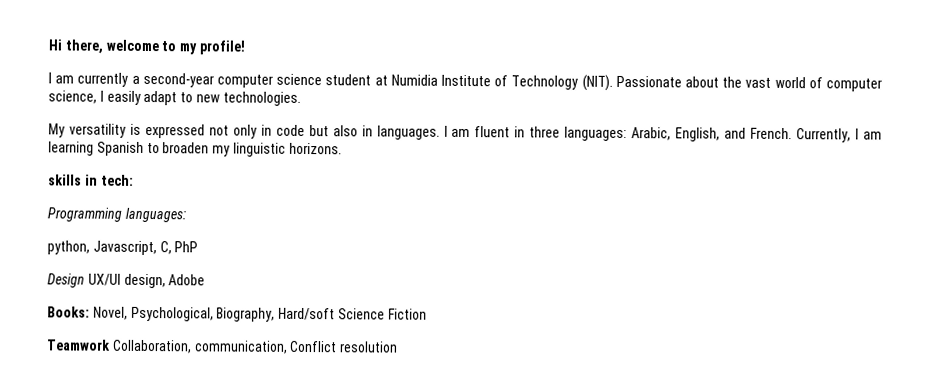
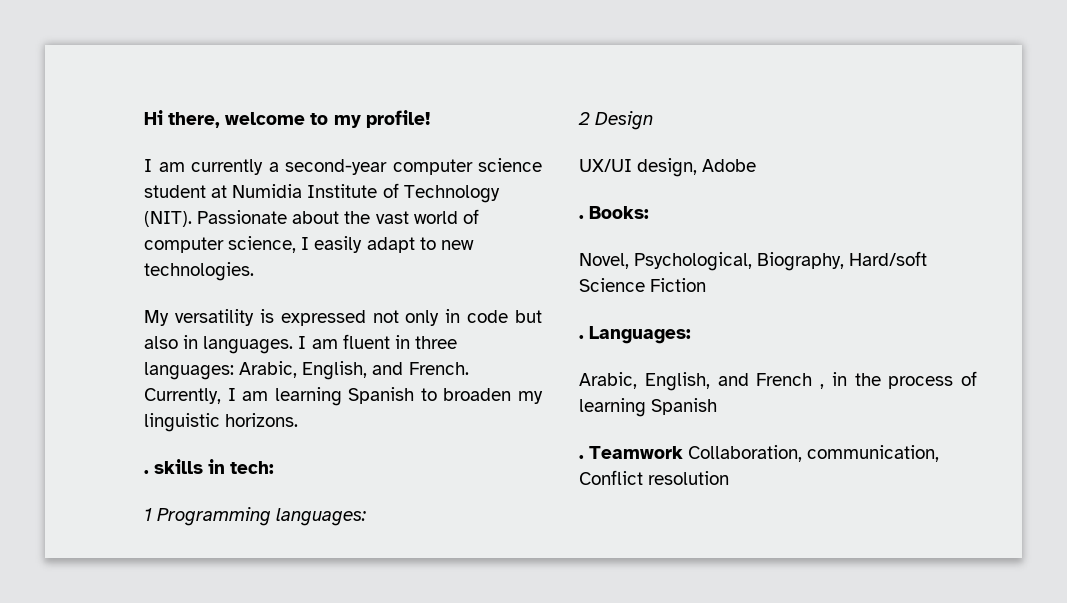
(342, 148) none -> [144,470,149,474] .
(134, 180) none -> [144,508,152,521] 1
[47,240,199,256] [47,273,85,288] python, Javascript, C, PhP // Design -> [578,111,654,130] 2 Design //
(206, 280) none -> [579,215,584,219] .
(90, 312) none -> (650, 212) //
(427, 314) none -> [579,326,692,344] [579,371,977,391] [579,398,718,417] [579,455,584,459] . Languages: // Arabic, English, and French , in the process of learning Spanish // .

